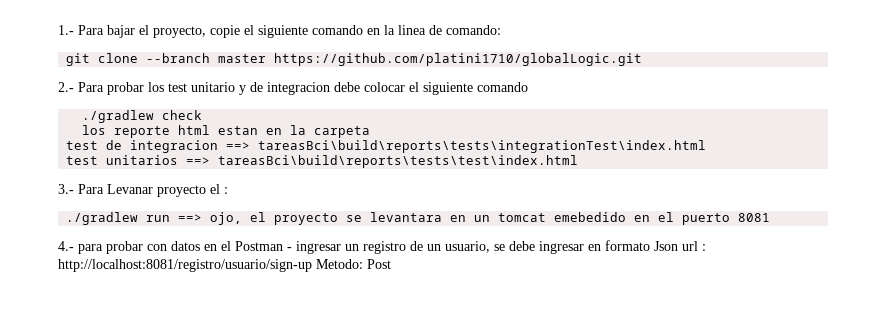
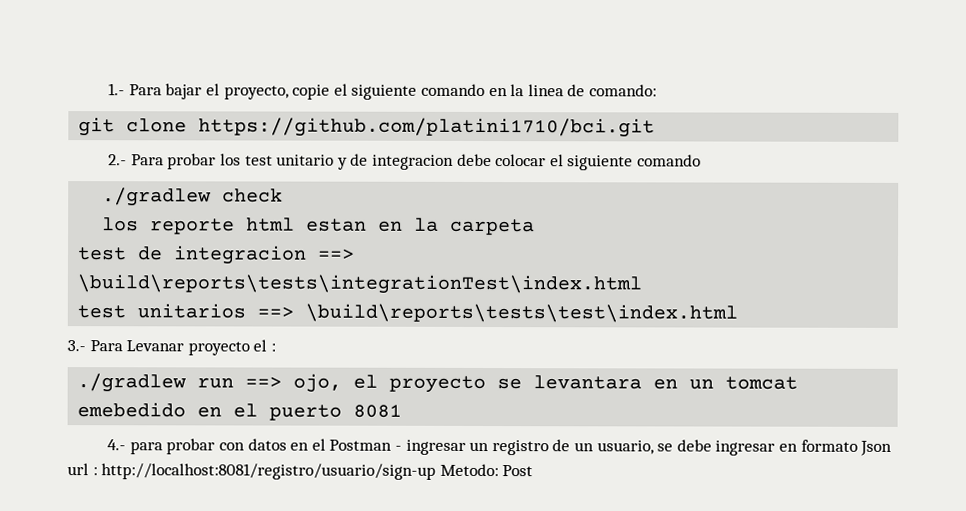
[146,53,643,66] --branch master https://github.com/platini1710/globalLogic.git -> [198,117,656,138] https://github.com/platini1710/bci.git
[258,140,707,153] tareasBci\build\reports\tests\integrationTest\index.html -> [77,274,643,295] \build\reports\tests\integrationTest\index.html
[218,155,579,168] tareasBci\build\reports\tests\test\index.html -> [305,303,739,323] \build\reports\tests\test\index.html

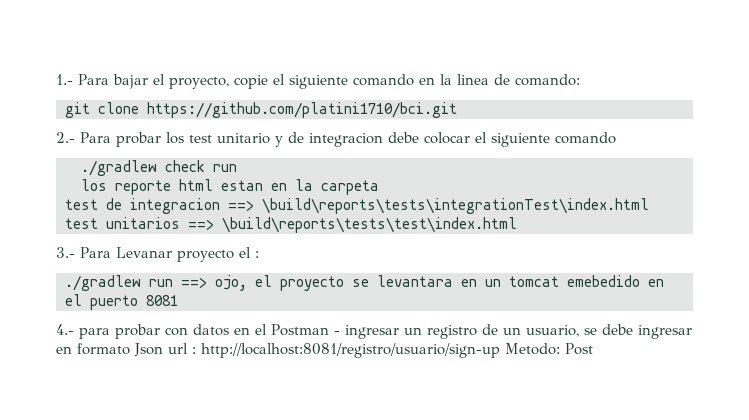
(284, 195) none -> [213,164,237,172] run

